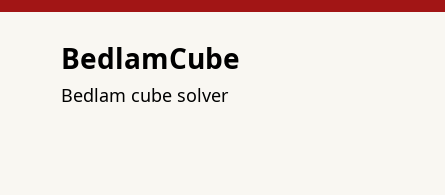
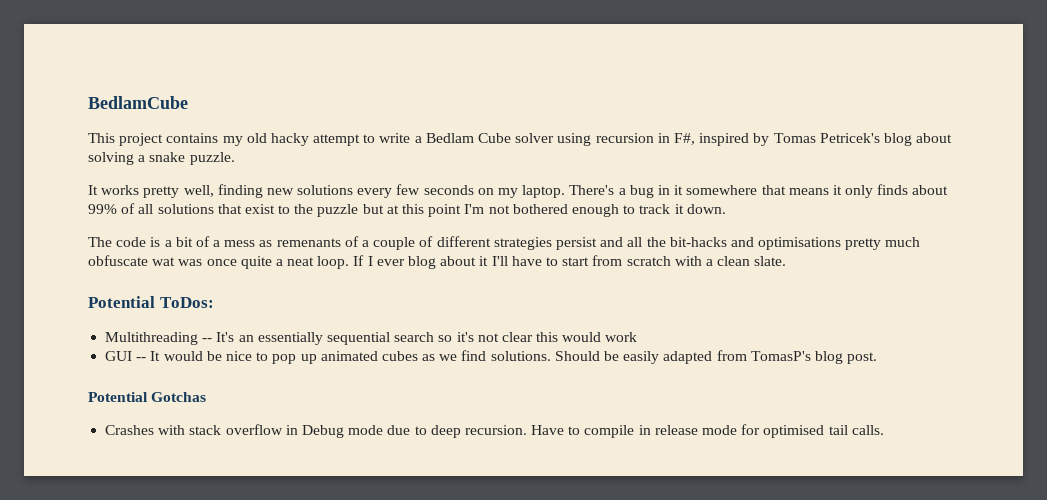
[61,88,229,102] Bedlam cube solver -> [88,133,953,146] [88,152,235,165] [88,184,949,198] [88,203,726,217] [88,236,921,250] [88,255,787,269] [88,296,214,308] [105,332,638,345] [105,350,878,364] [88,392,207,402] [105,424,884,438] This project contains my old hacky attempt to write a Bedlam Cube solver using recursion in F#, inspired by Tomas Petricek's blog about solving a snake puzzle. // It works pretty well, finding new solutions every few seconds on my laptop. There's a bug in it somewhere that means it only finds about 99% of all solutions that exist to the puzzle but at this point I'm not bothered enough to track it down. // The code is a bit of a mess as remenants of a couple of different strategies persist and all the bit-hacks and optimisations pretty much obfuscate wat was once quite a neat loop. If I ever blog about it I'll have to start from scratch with a clean slate. // Potential ToDos: // Multithreading -- It's an essentially sequential search so it's not clear this would work // GUI -- It would be nice to pop up animated cubes as we find solutions. Should be easily adapted from TomasP's blog post. // Potential Gotchas // Crashes with stack overflow in Debug mode due to deep recursion. Have to compile in release mode for optimised tail calls.

